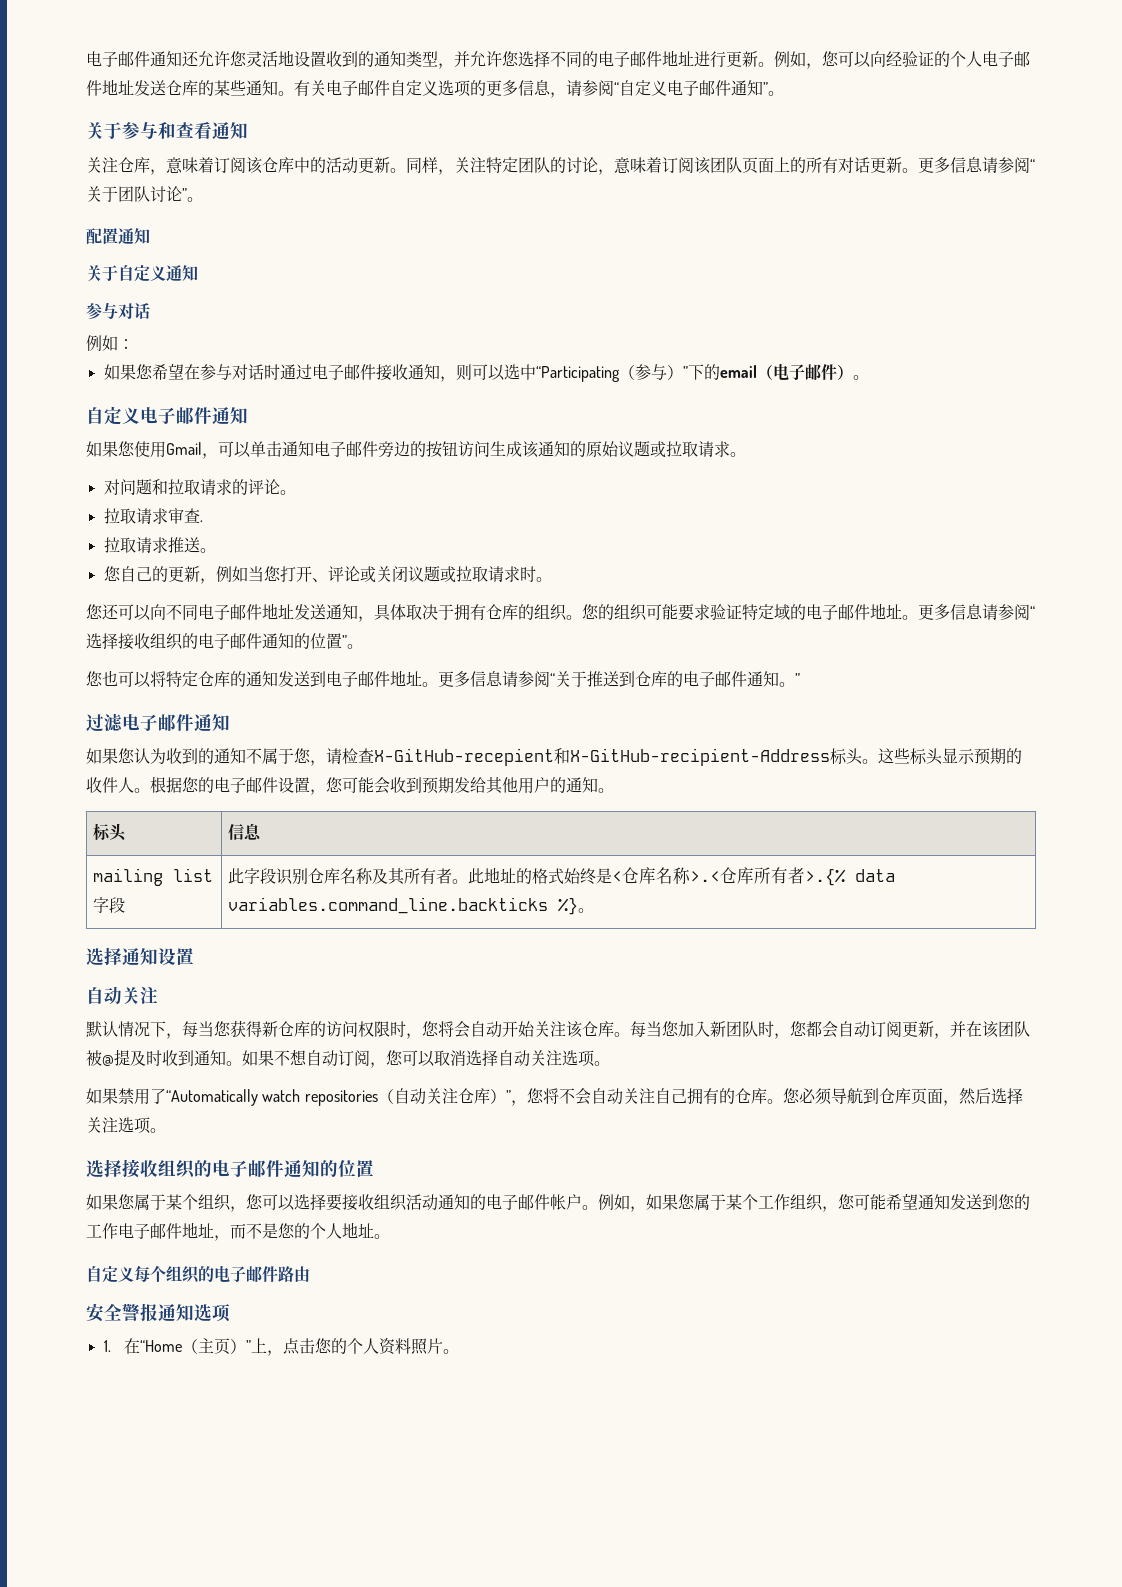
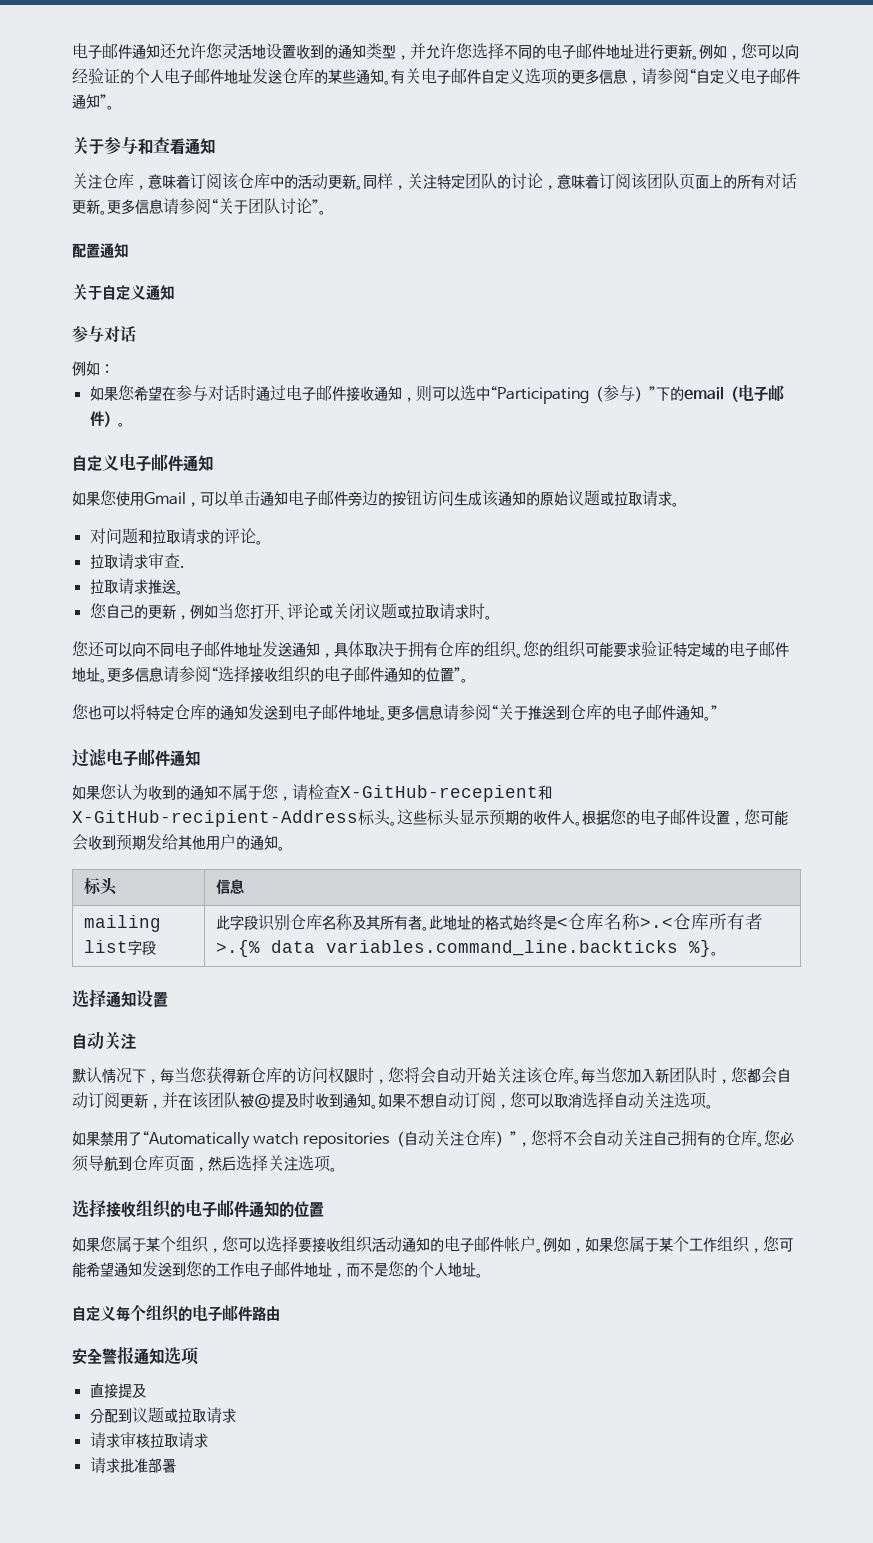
[103,1338,459,1356] 1.在“Home（主页）”上，点击您的个人资料照片。 -> [89,1383,146,1399] [89,1407,236,1424] [89,1431,208,1448] [89,1457,176,1473] 直接提及 // 分配到议题或拉取请求 // 请求审核拉取请求 // 请求批准部署

